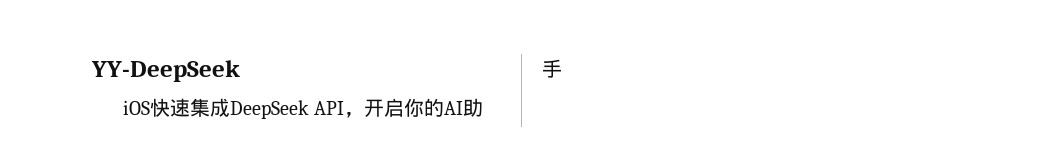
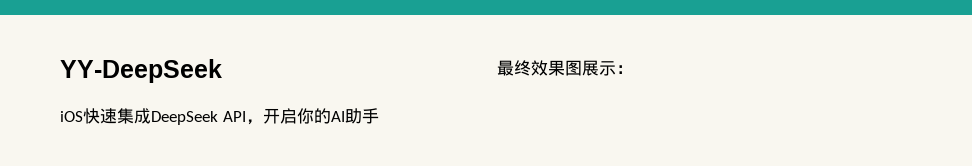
(562, 68) none -> [497,60,633,76] // 最终效果图展示：

